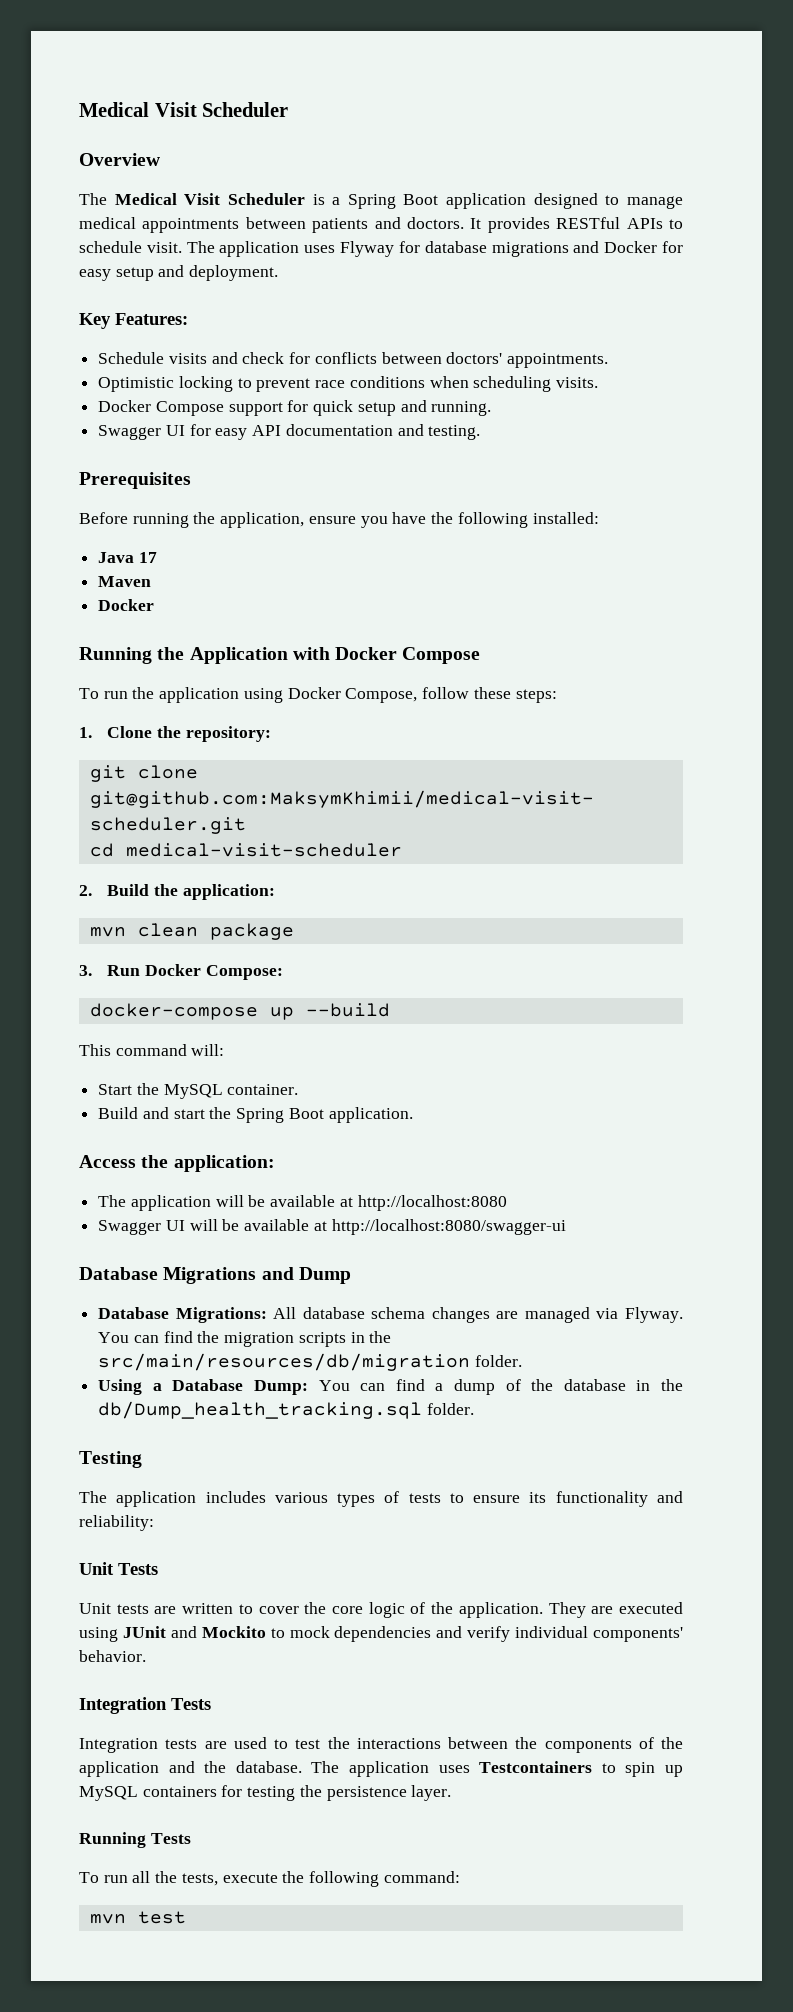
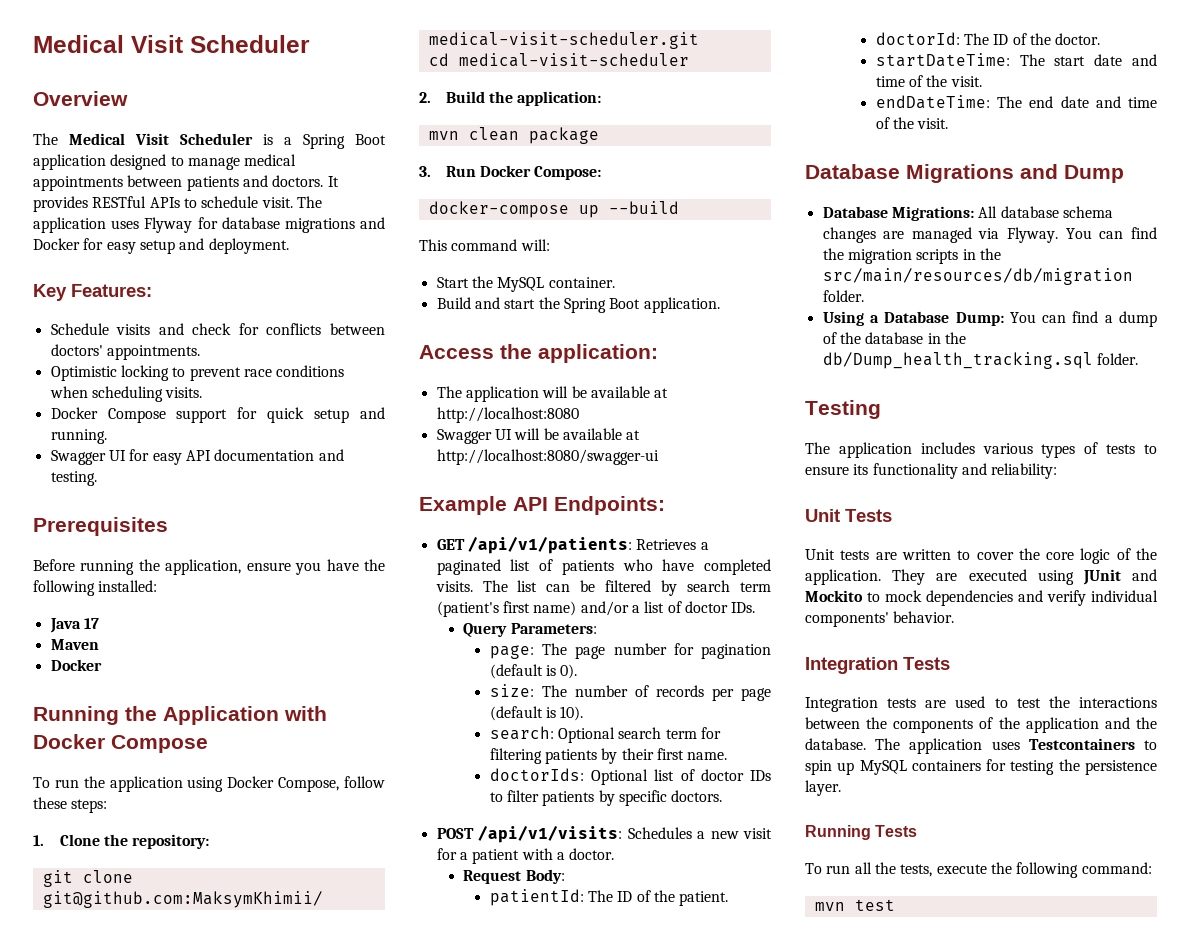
(566, 1227) none -> [419,496,665,515] [436,537,709,554] [436,559,771,575] [435,580,771,596] [436,601,756,617] [463,623,597,637] [489,643,771,659] [489,664,578,679] [489,684,771,701] [489,706,584,721] [489,726,722,743] [489,748,728,764] [489,768,771,785] [489,790,723,806] [436,826,772,843] [436,848,615,864] [463,869,565,884] [489,889,729,906] [875,32,1101,45] [875,53,1157,67] [875,75,982,87] [875,95,1157,109] [875,117,949,129] // Example API Endpoints: // GET /api/v1/patients: Retrieves a paginated list of patients who have completed visits. The list can be filtered by search term (patient's first name) and/or a list of doctor IDs. // Query Parameters: // page: The page number for pagination (default is 0). // size: The number of records per page (default is 10). // search: Optional search term for filtering patients by their first name. // doctorIds: Optional list of doctor IDs to filter patients by specific doctors. // POST /api/v1/visits: Schedules a new visit for a patient with a doctor. // Request Body: // patientId: The ID of the patient. // doctorId: The ID of the doctor. // startDateTime: The start date and time of the visit. // endDateTime: The end date and time of the visit.

